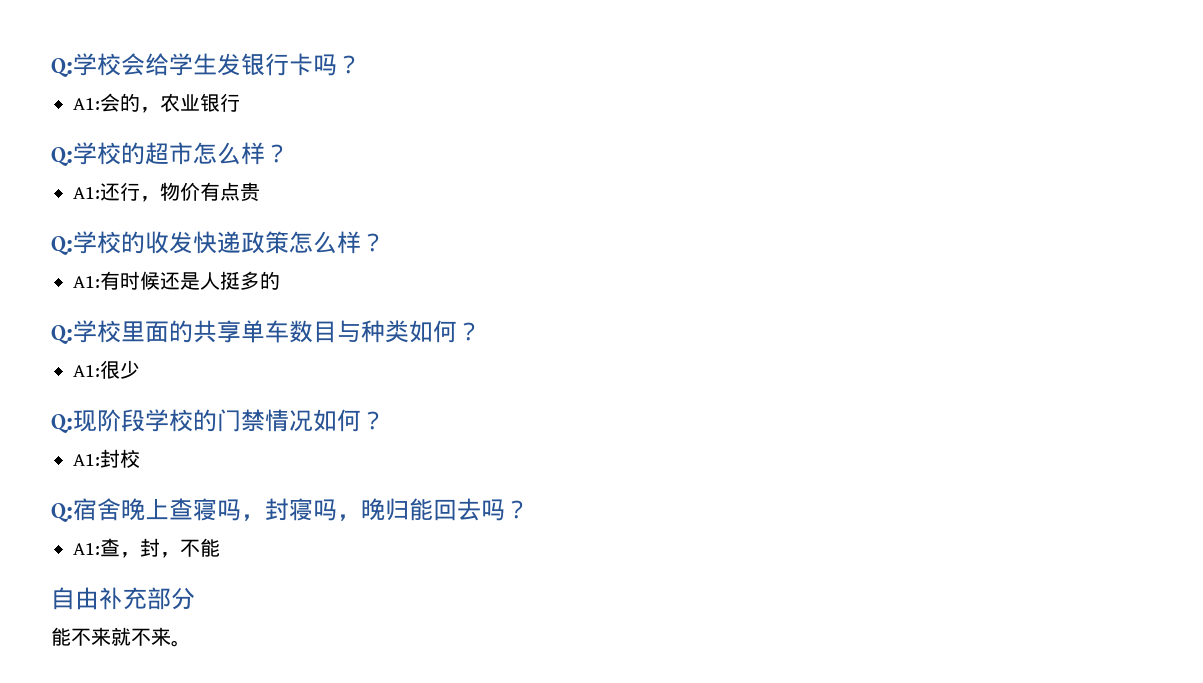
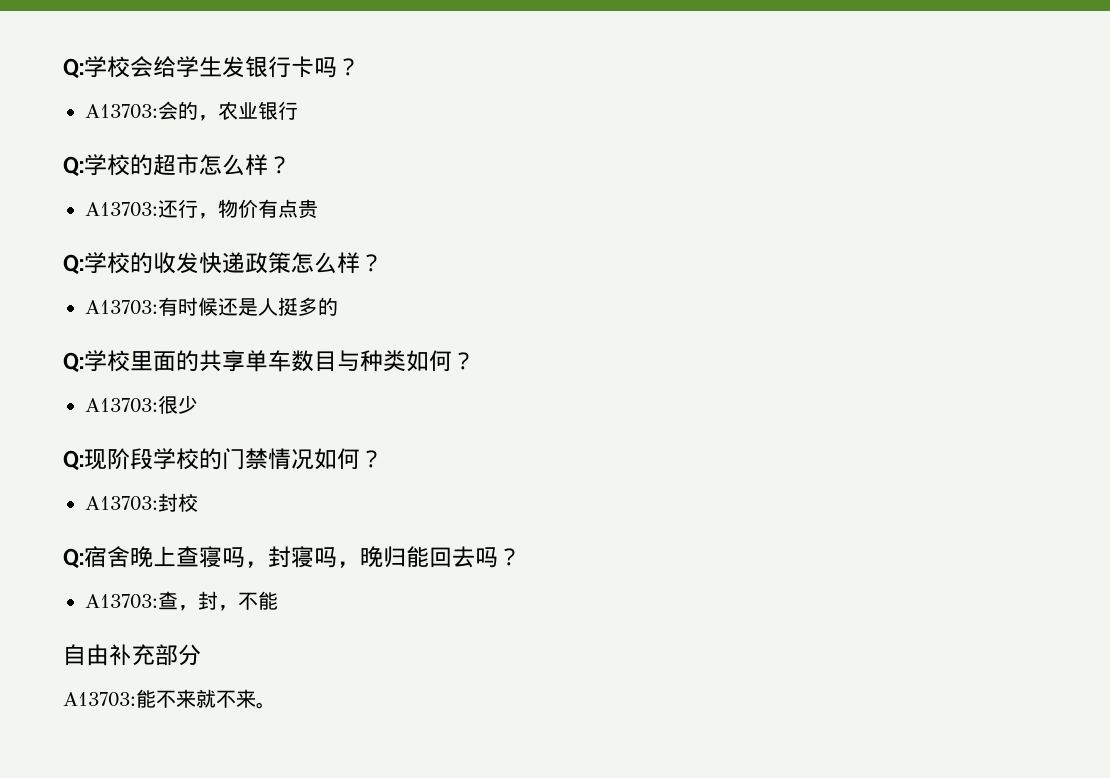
[73,98,100,110] A1: -> [85,104,158,119] A13703:
[73,187,100,199] A1: -> [85,202,158,217] A13703:
[73,276,100,288] A1: -> [85,300,158,315] A13703:
[73,365,100,377] A1: -> [85,398,158,413] A13703:
[73,454,100,466] A1: -> [85,496,158,511] A13703:
[73,543,100,555] A1: -> [85,594,158,609] A13703:
(195, 598) none -> [63,692,136,707] A13703:

